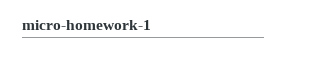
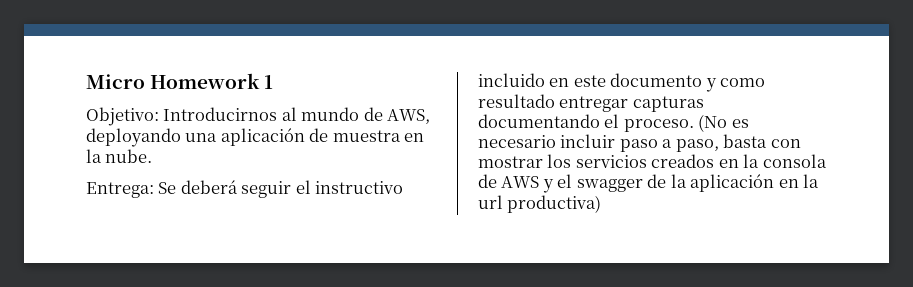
[22,20,151,30] micro-homework-1 -> [86,73,274,89] [86,107,431,126] [86,128,425,147] [86,149,153,163] [86,180,404,198] [478,73,766,92] [478,94,704,112] [478,114,749,132] [478,134,801,152] [478,154,827,168] [478,174,820,193] [478,195,602,213] Micro Homework 1 // Objetivo: Introducirnos al mundo de AWS, deployando una aplicación de muestra en la nube. // Entrega: Se deberá seguir el instructivo incluido en este documento y como resultado entregar capturas documentando el proceso. (No es necesario incluir paso a paso, basta con mostrar los servicios creados en la consola de AWS y el swagger de la aplicación en la url productiva)

